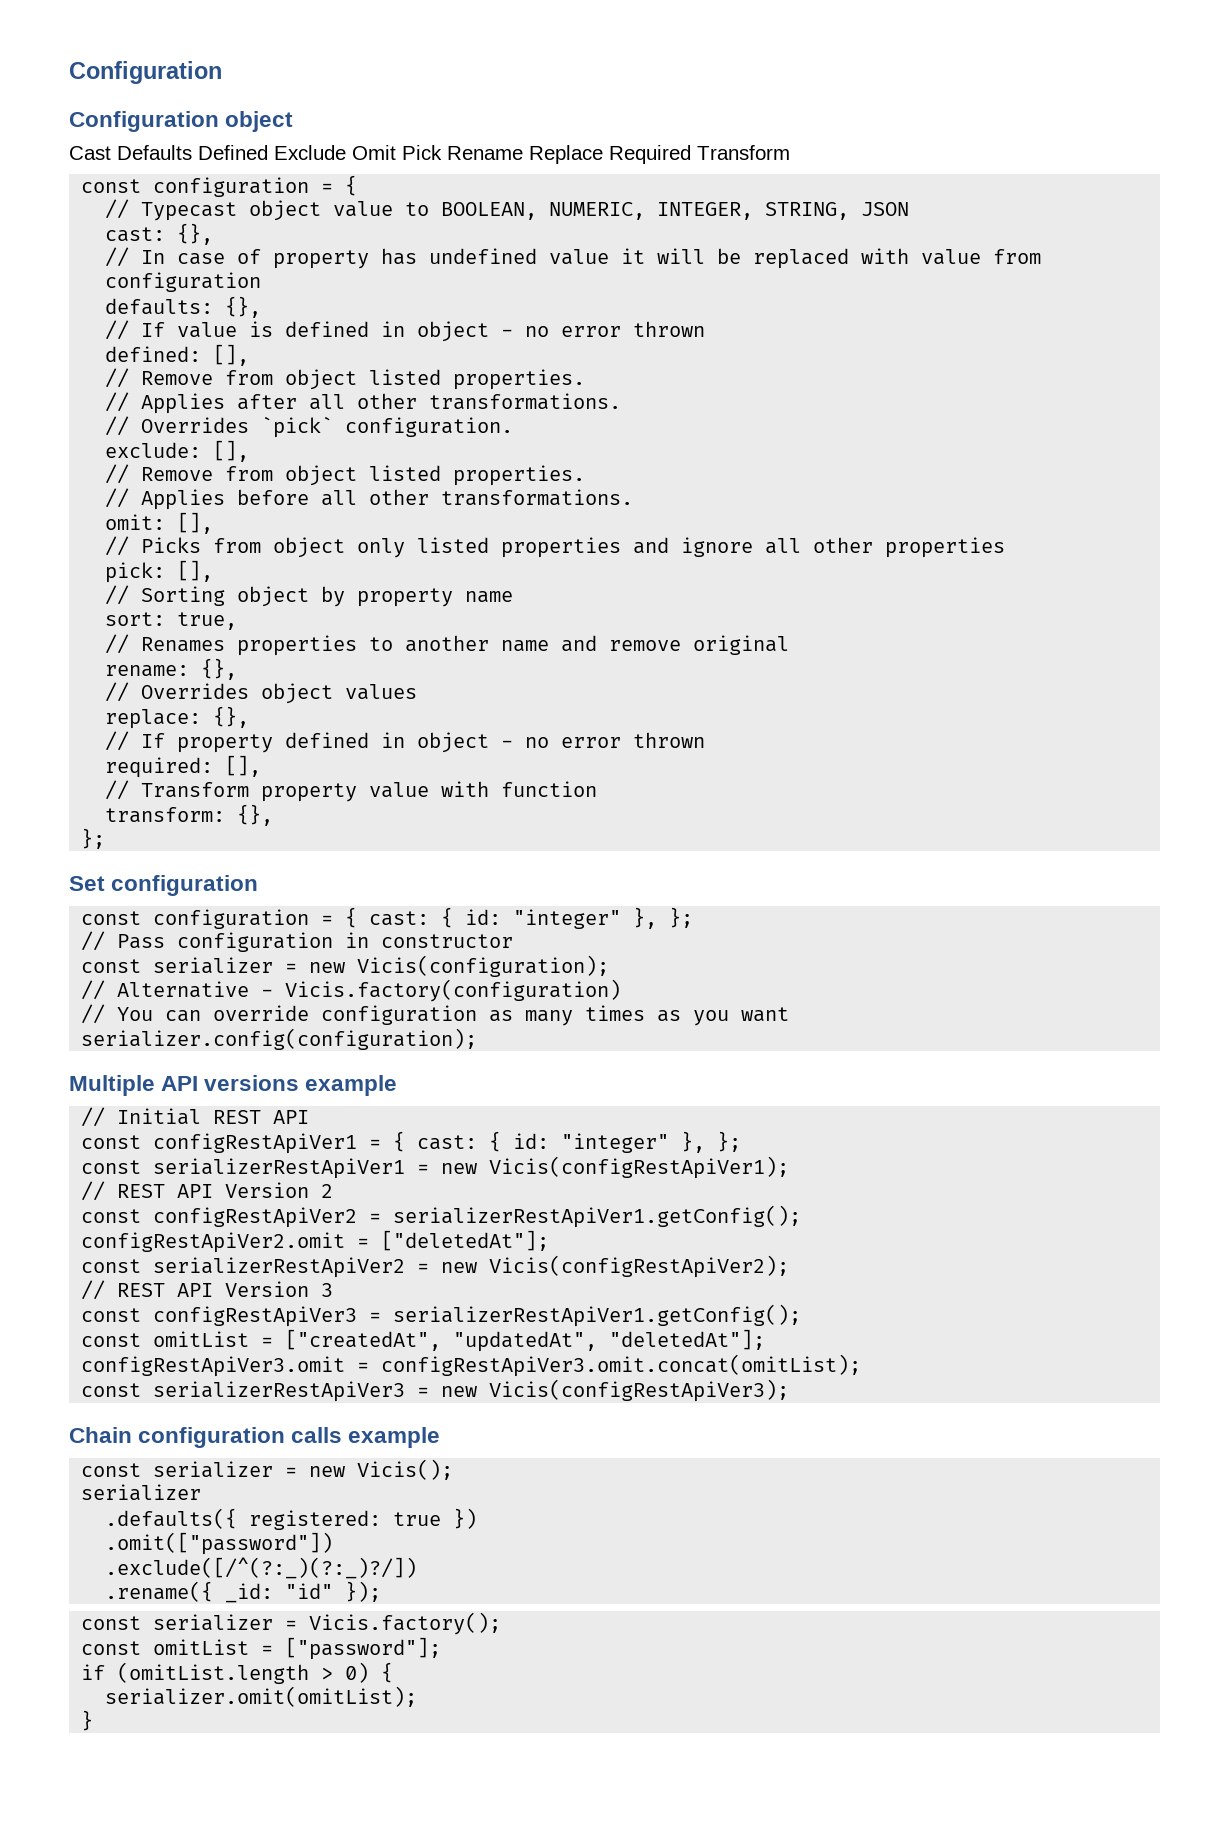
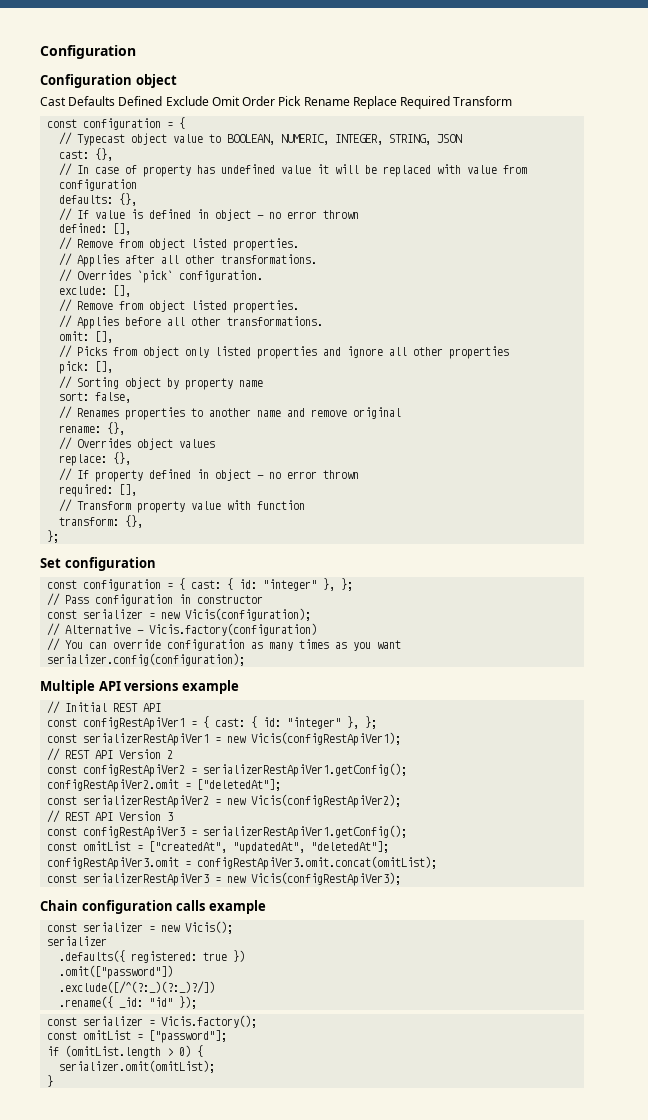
(396, 152) none -> [242,96,276,106] Order
[177,612,238,630] true, -> [95,392,132,403] false,

